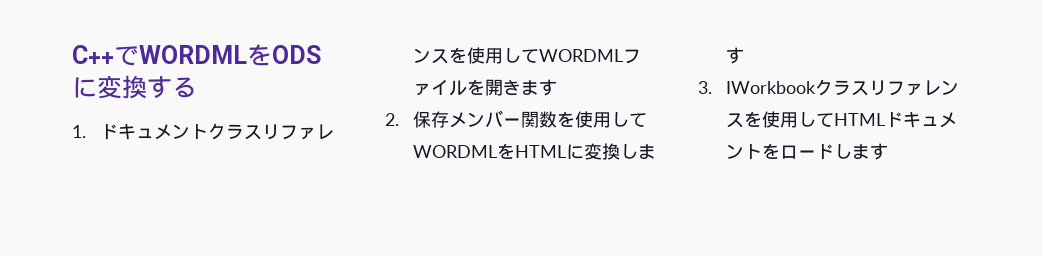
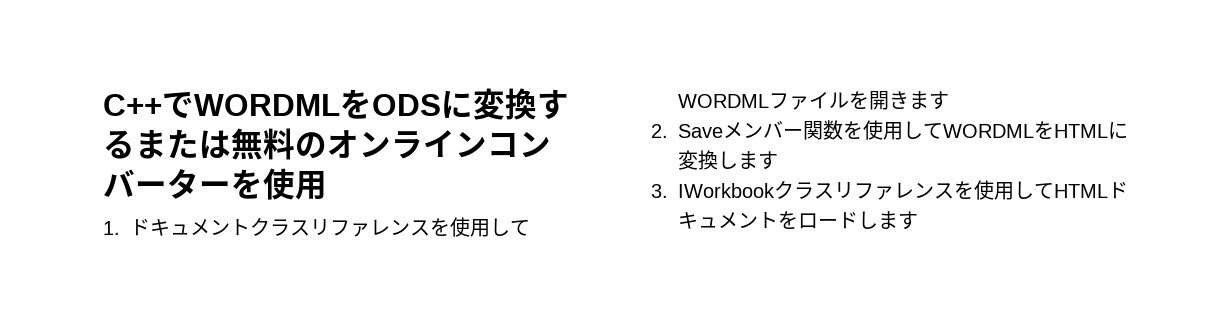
(197, 87) none -> [135,128,551,160] [103,168,327,200] または無料のオンラインコンバーターを使用
[412,111,449,128] 保存 -> [678,124,723,138] Save

